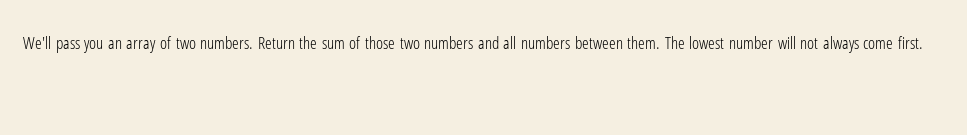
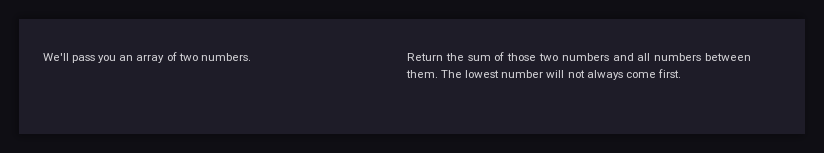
(254, 42) none -> (251, 57) //

